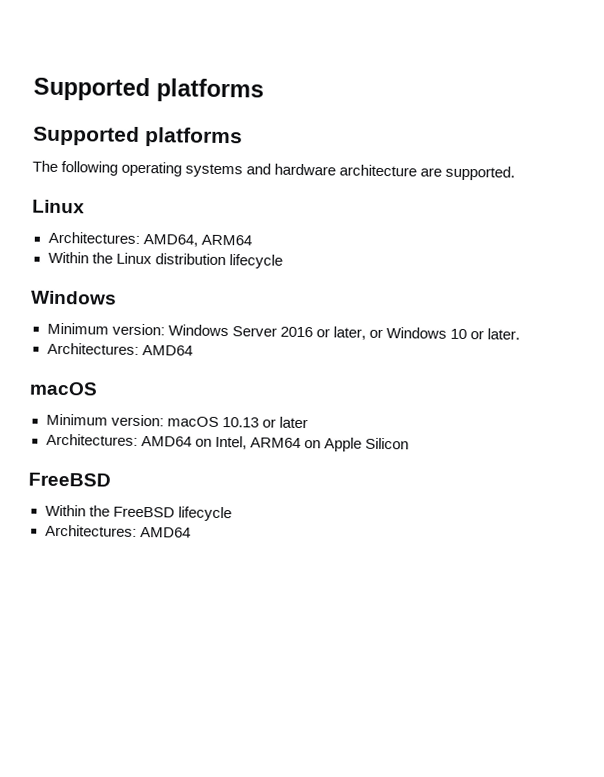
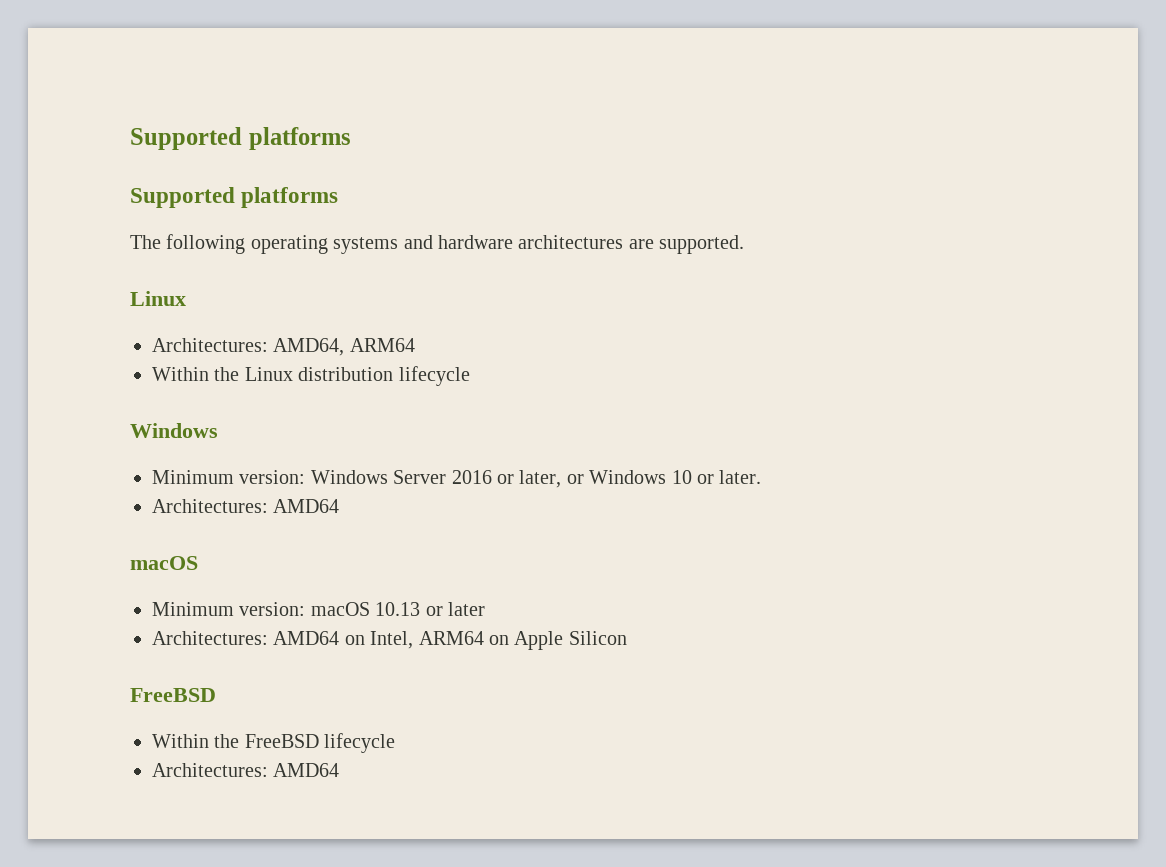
[339,164,418,177] architecture -> [518,235,624,249] architectures

